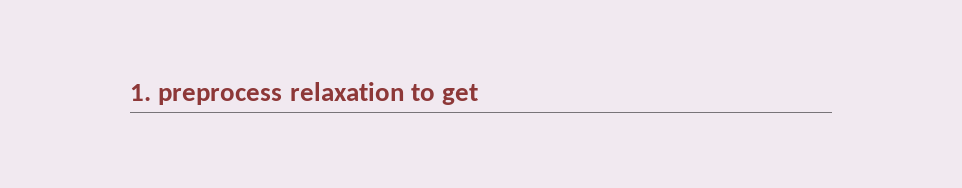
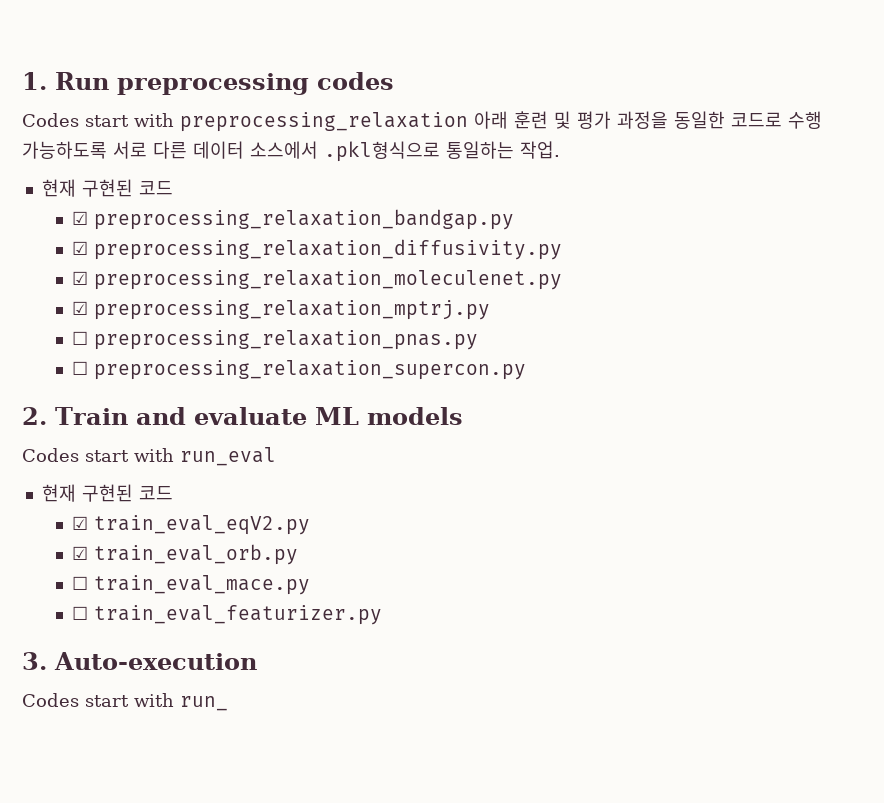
[158,82,479,105] preprocess relaxation to get -> [55,72,394,95] [22,111,822,132] [22,141,560,162] [41,179,173,197] [72,209,515,230] [72,239,563,260] [72,270,563,290] [72,300,491,320] [72,330,479,350] [72,360,527,380] [22,407,463,425] [22,447,276,466] [41,484,173,502] [72,515,311,535] [72,544,299,565] [72,575,311,595] [72,605,383,625] [22,652,257,670] [22,693,228,711] Run preprocessing codes // Codes start with preprocessing_relaxation 아래 훈련 및 평가 과정을 동일한 코드로 수행 가능하도록 서로 다른 데이터 소스에서 .pkl형식으로 통일하는 작업. // 현재 구현된 코드 // ☑ preprocessing_relaxation_bandgap.py // ☑ preprocessing_relaxation_diffusivity.py // ☑ preprocessing_relaxation_moleculenet.py // ☑ preprocessing_relaxation_mptrj.py // ☐ preprocessing_relaxation_pnas.py // ☐ preprocessing_relaxation_supercon.py // 2. Train and evaluate ML models // Codes start with run_eval // 현재 구현된 코드 // ☑ train_eval_eqV2.py // ☑ train_eval_orb.py // ☐ train_eval_mace.py // ☐ train_eval_featurizer.py // 3. Auto-execution // Codes start with run_

